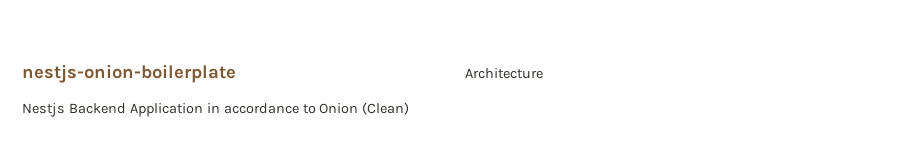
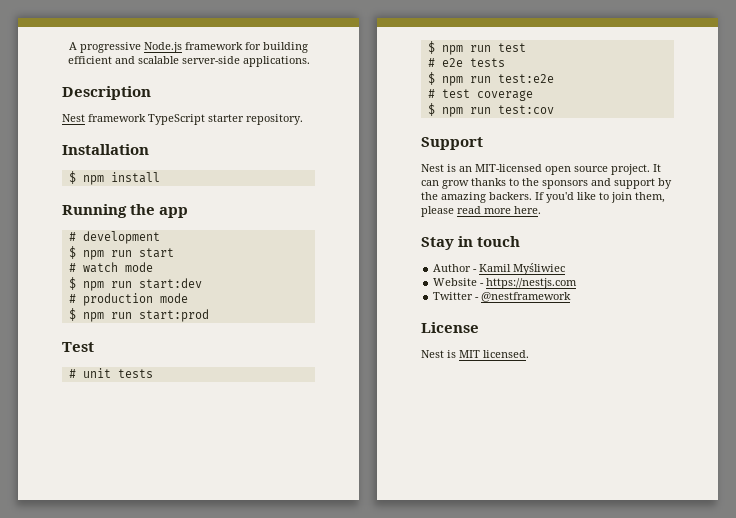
[22,64,236,83] [22,102,410,117] [465,68,543,79] nestjs-onion-boilerplate // Nestjs Backend Application in accordance to Onion (Clean) Architecture -> [69,42,308,53] [67,56,310,67] [62,86,151,100] [62,114,303,125] [62,144,149,155] [68,171,160,185] [62,204,189,218] [68,231,160,244] [68,246,174,260] [68,262,153,273] [68,277,202,291] [68,293,188,306] [68,308,209,322] [62,342,94,352] [68,368,153,378] [427,41,526,55] [427,58,505,67] [427,72,554,86] [427,89,533,101] [427,103,554,117] [421,137,483,150] [421,164,661,175] [421,178,672,189] [421,192,665,203] [421,206,541,217] [421,236,521,250] [433,263,566,275] [433,278,578,289] [433,292,572,302] [421,322,479,333] [421,350,529,358] A progressive Node.js framework for building efficient and scalable server-side applications. // Description // Nest framework TypeScript starter repository. // Installation // $ npm install // Running the app // # development // $ npm run start // # watch mode // $ npm run start:dev // # production mode // $ npm run start:prod // Test // # unit tests // $ npm run test // # e2e tests // $ npm run test:e2e // # test coverage // $ npm run test:cov // Support // Nest is an MIT-licensed open source project. It can grow thanks to the sponsors and support by the amazing backers. If you'd like to join them, please read more here. // Stay in touch // Author - Kamil Myśliwiec // Website - https://nestjs.com // Twitter - @nestframework // License // Nest is MIT licensed.

